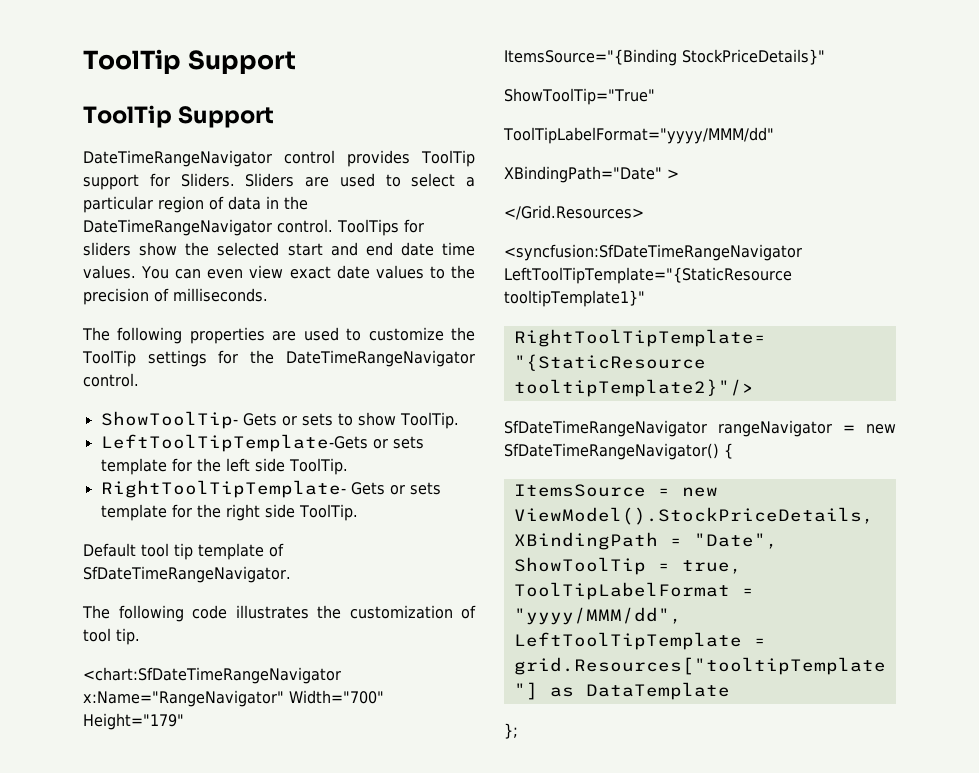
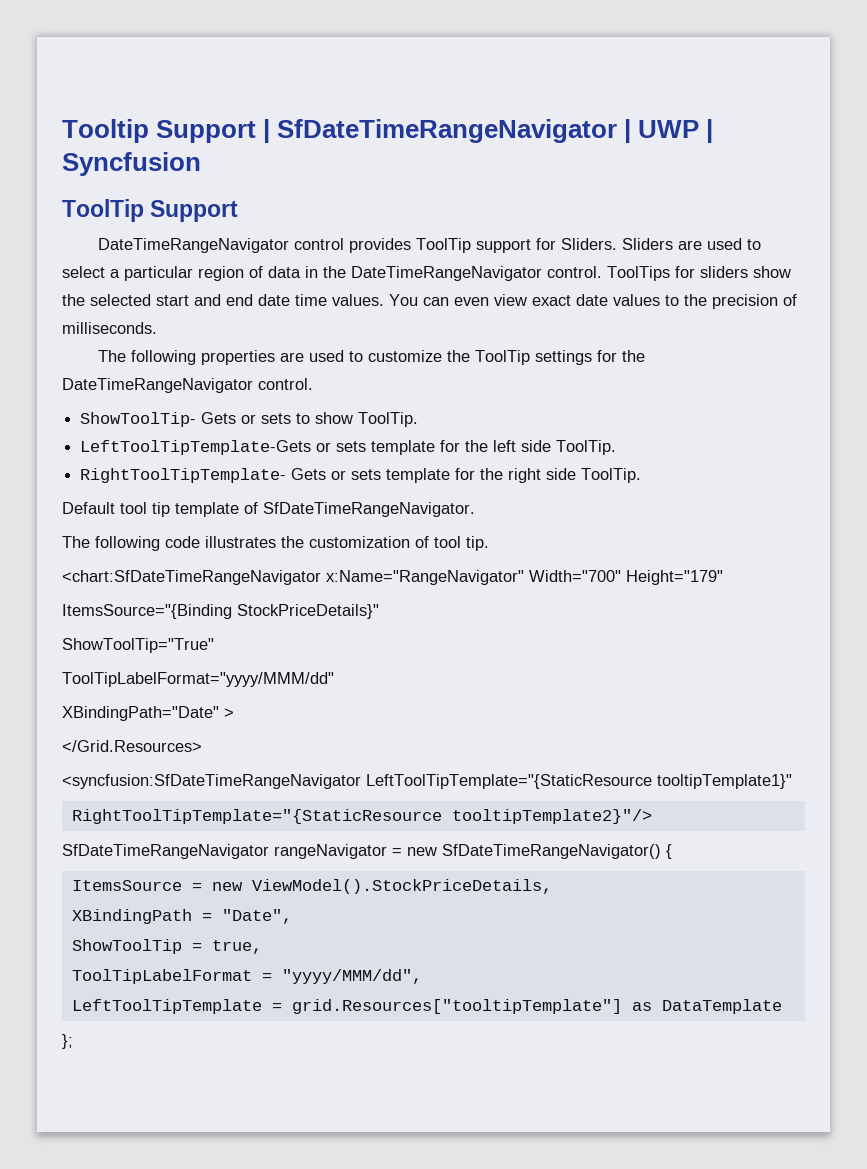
[83,49,296,74] ToolTip Support -> [62,119,714,143] [62,152,201,176] Tooltip Support | SfDateTimeRangeNavigator | UWP | Syncfusion

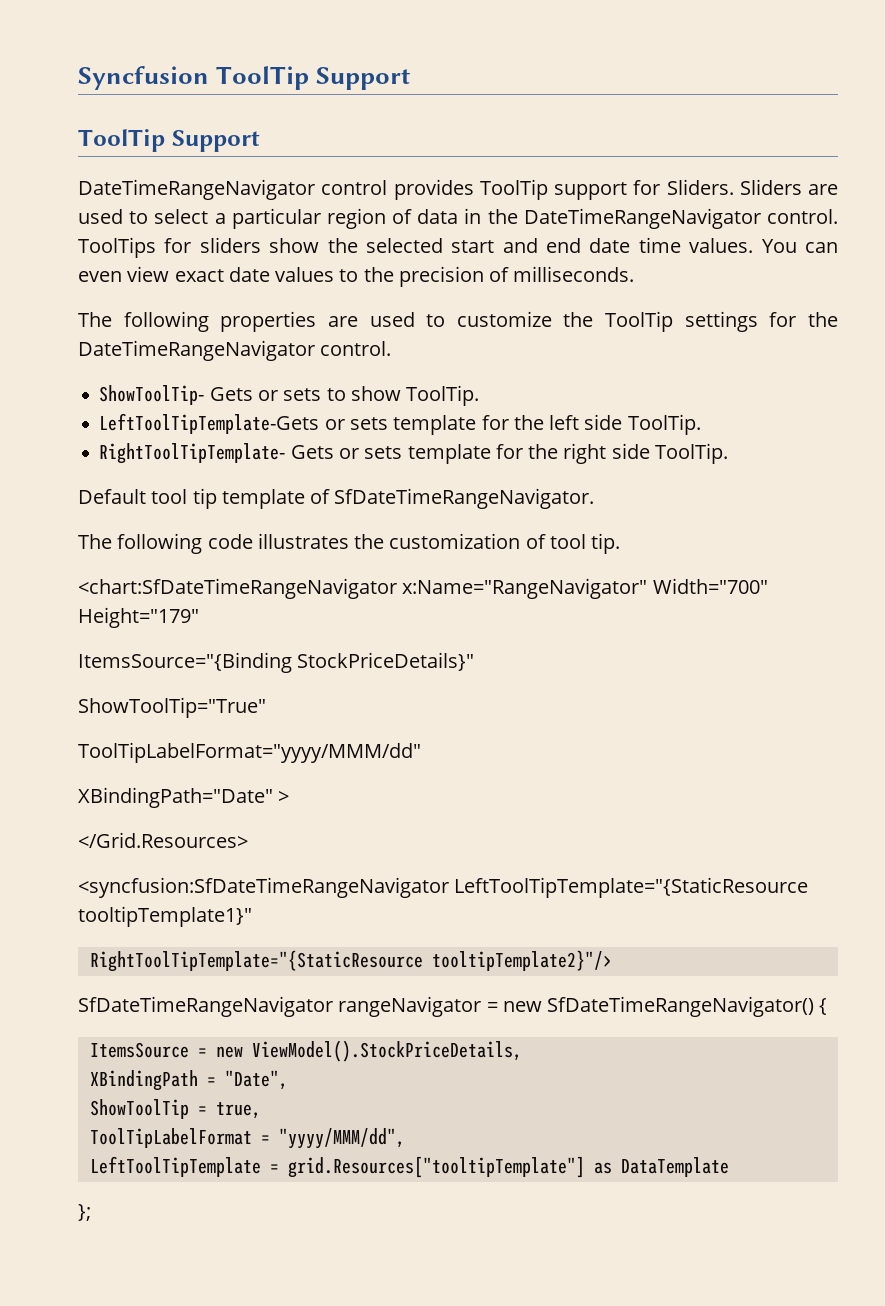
[62,119,714,143] [62,152,201,176] Tooltip Support | SfDateTimeRangeNavigator | UWP | Syncfusion -> [78,66,411,90] Syncfusion ToolTip Support

